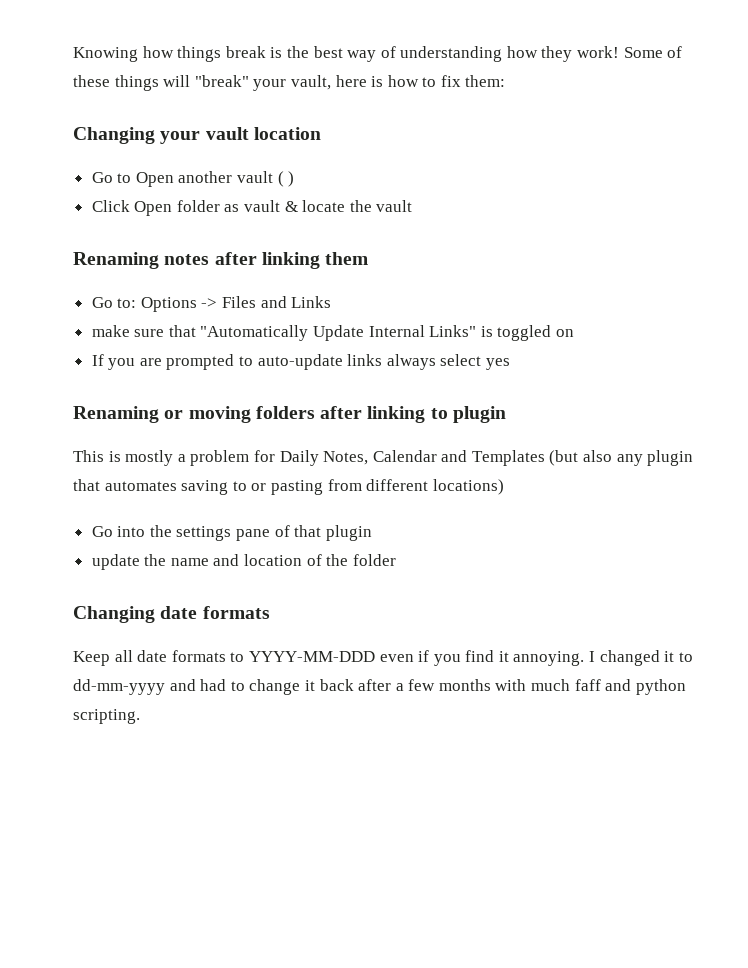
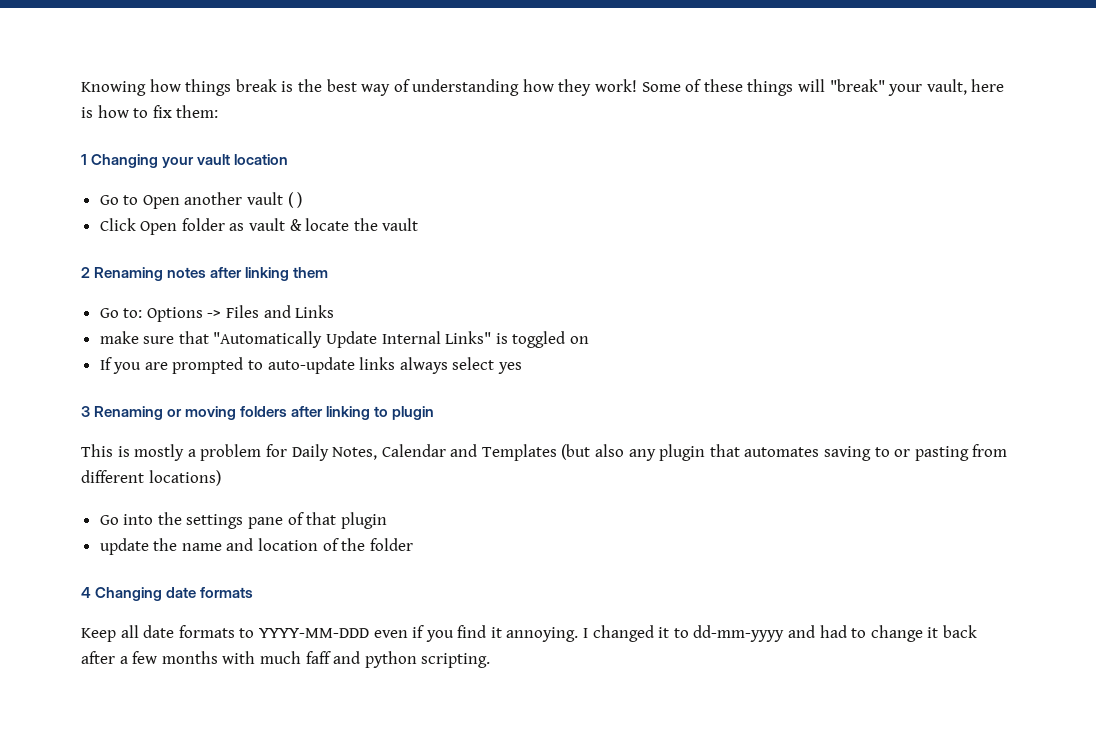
(506, 81) none -> [81,154,87,165] 1
(413, 206) none -> [81,267,90,278] 2
(511, 364) none -> [81,406,90,417] 3
(396, 560) none -> [81,587,91,598] 4

